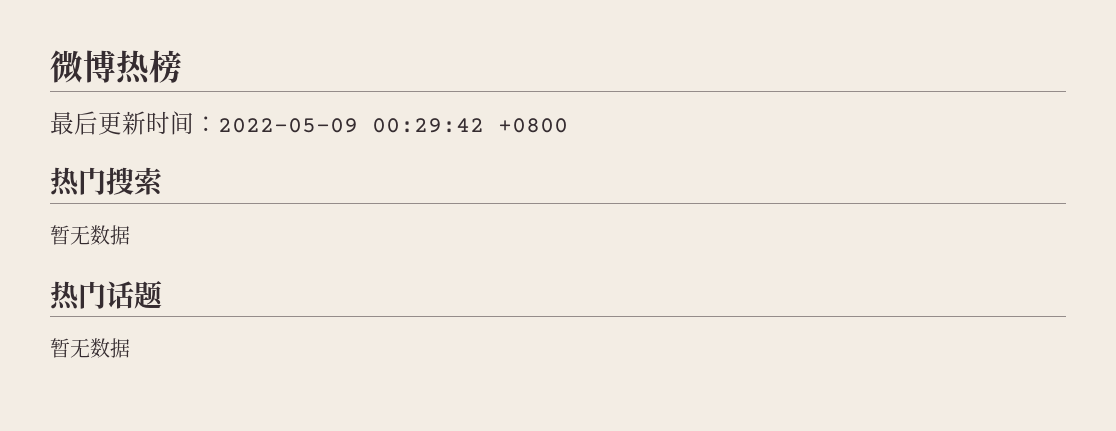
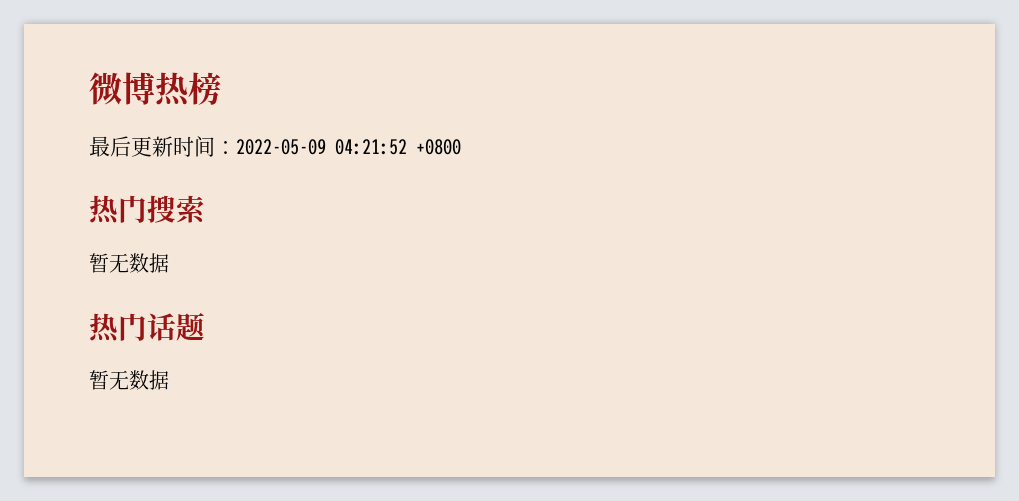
[372,118,484,133] 00:29:42 -> [335,139,407,155] 04:21:52

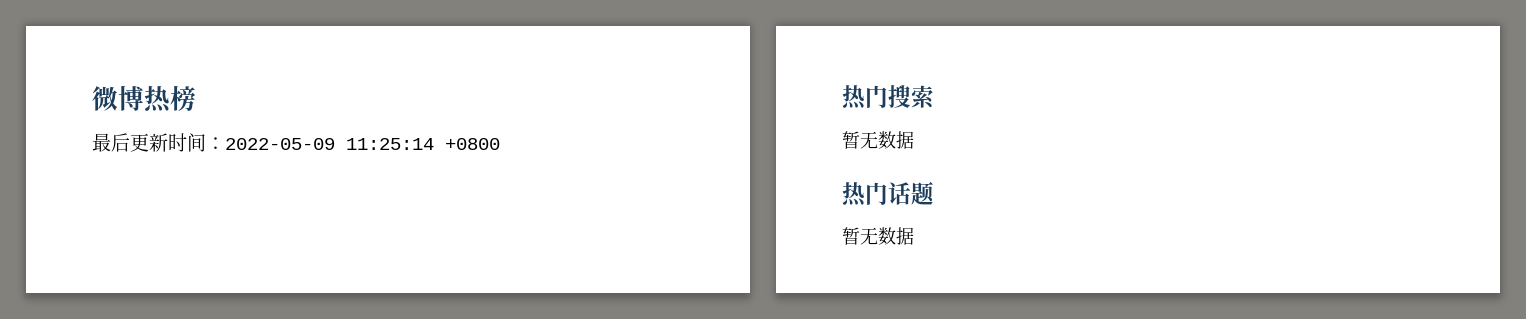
[335,139,407,155] 04:21:52 -> [346,138,434,150] 11:25:14

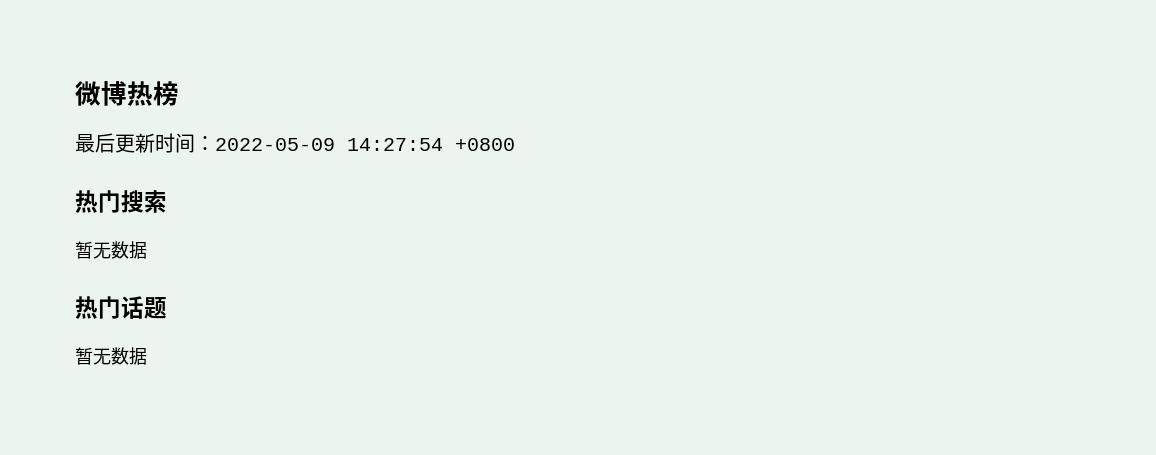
[346,138,434,150] 11:25:14 -> [347,138,443,151] 14:27:54

